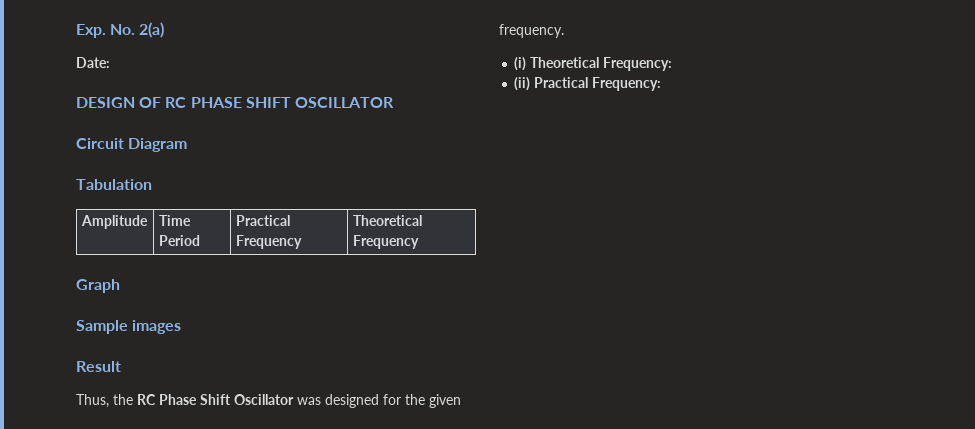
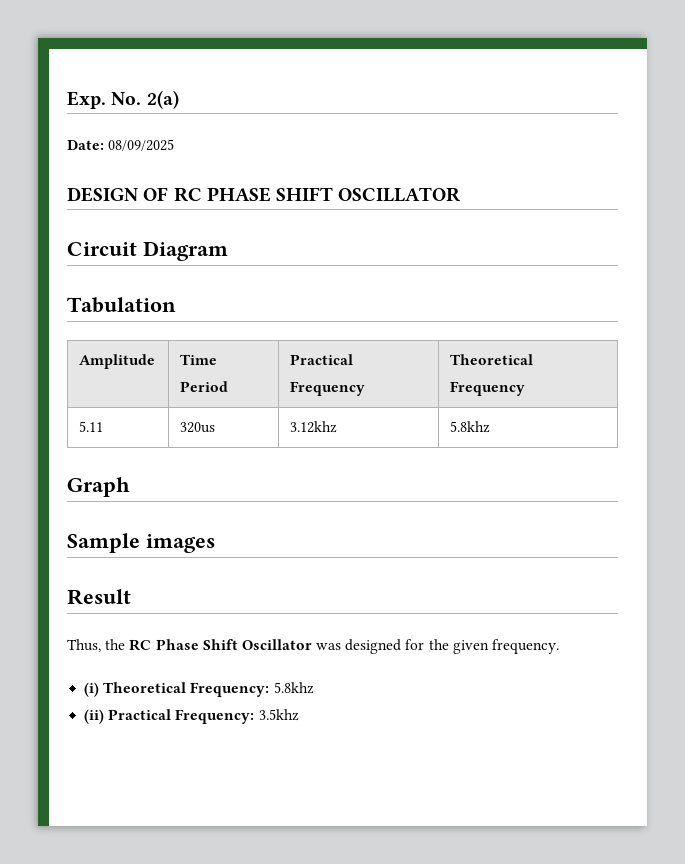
(110, 62) none -> [108,139,175,151] 08/09/2025
(419, 242) none -> [79,421,104,432] [180,422,216,433] [290,421,338,433] [450,421,491,433] // 5.11 | 320us | 3.12khz | 5.8khz
(673, 64) none -> [273,682,314,694] 5.8khz
(662, 84) none -> [258,709,299,721] 3.5khz

